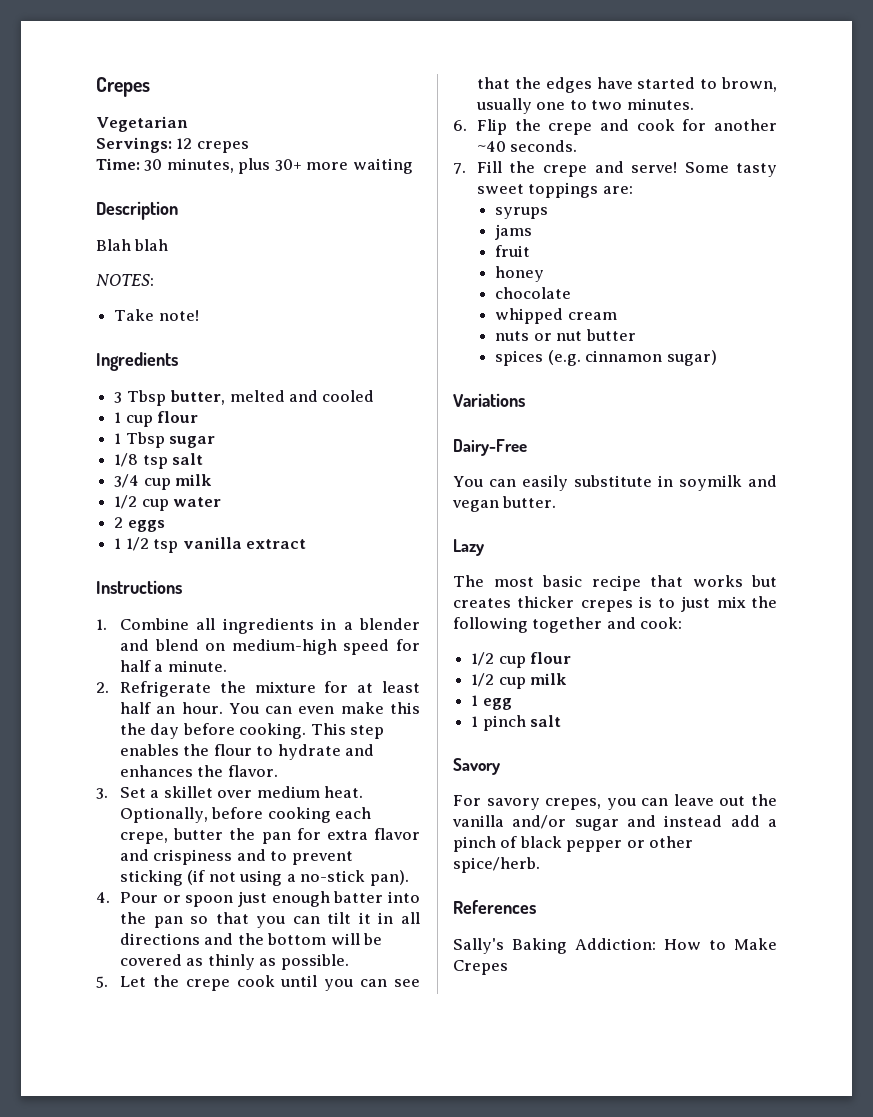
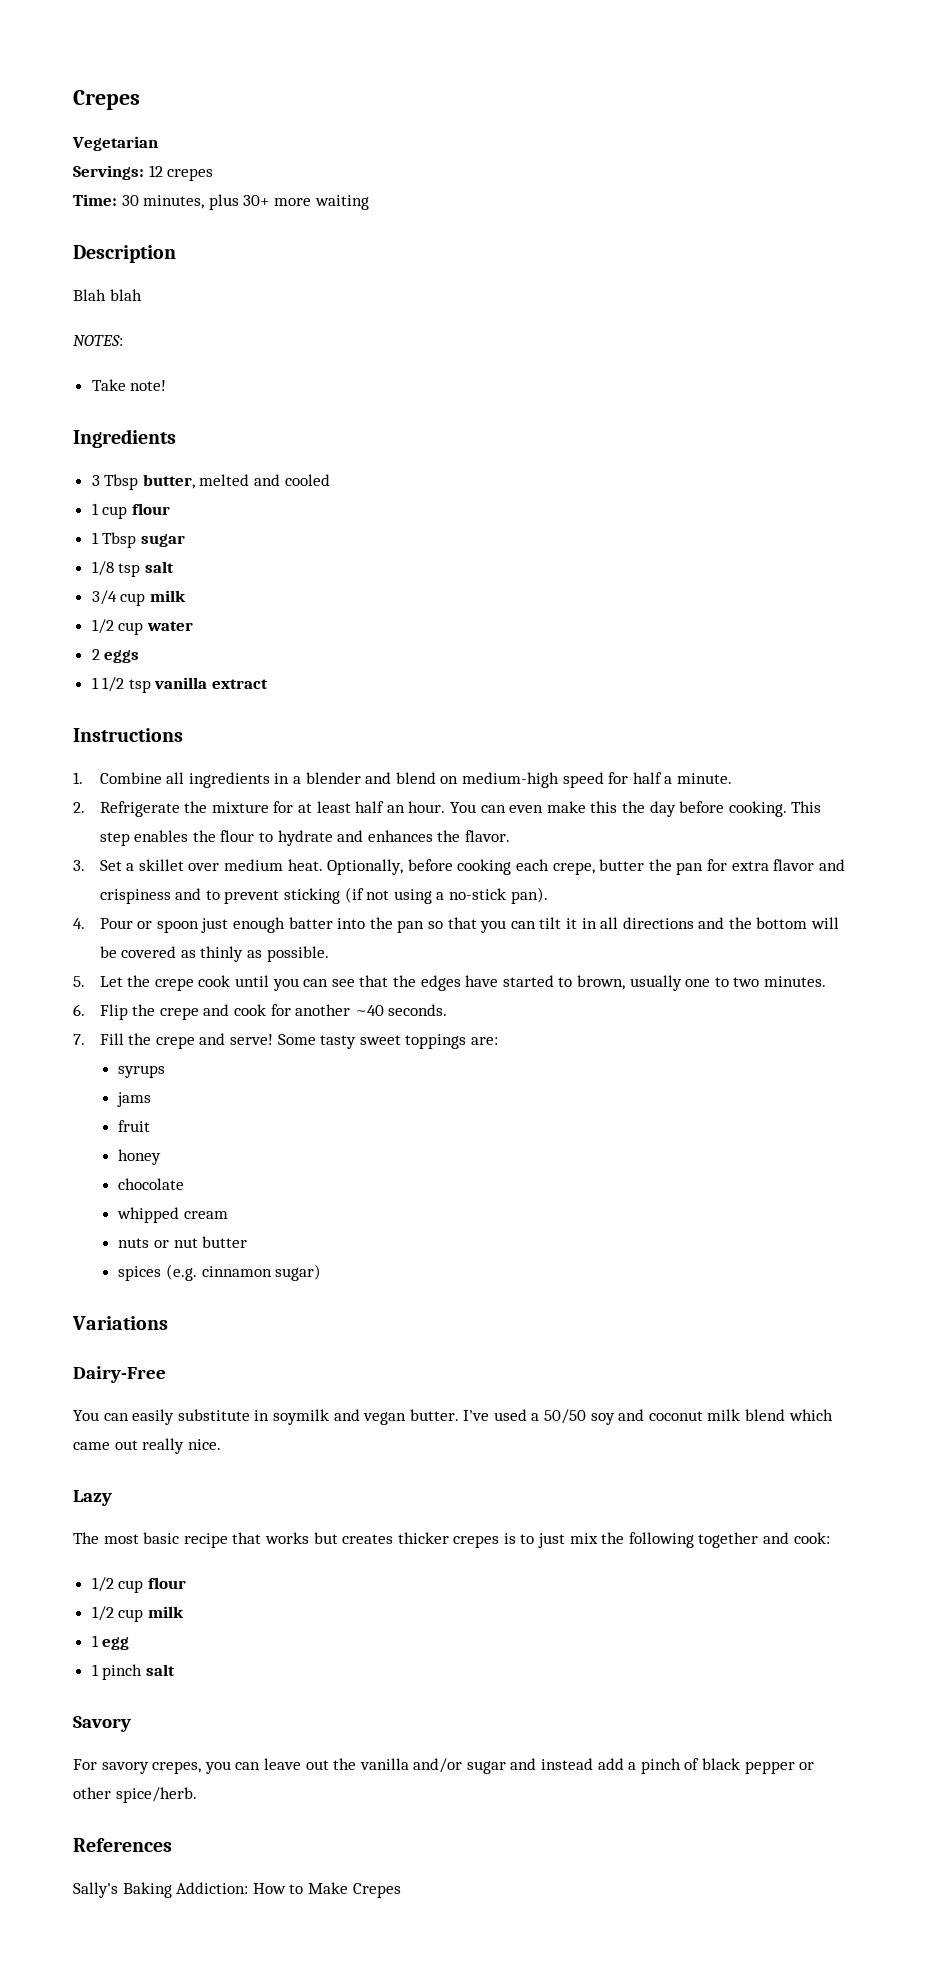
(557, 502) none -> [463,1409,833,1425] [73,1438,221,1454] I've used a 50/50 soy and coconut milk blend which came out really nice.

